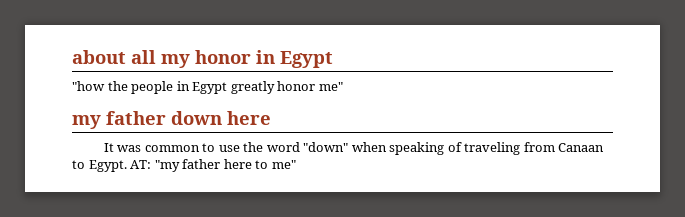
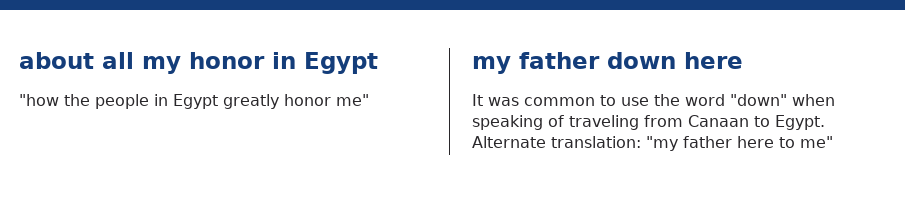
[130,160,152,169] AT: -> [472,136,641,148] Alternate translation:

